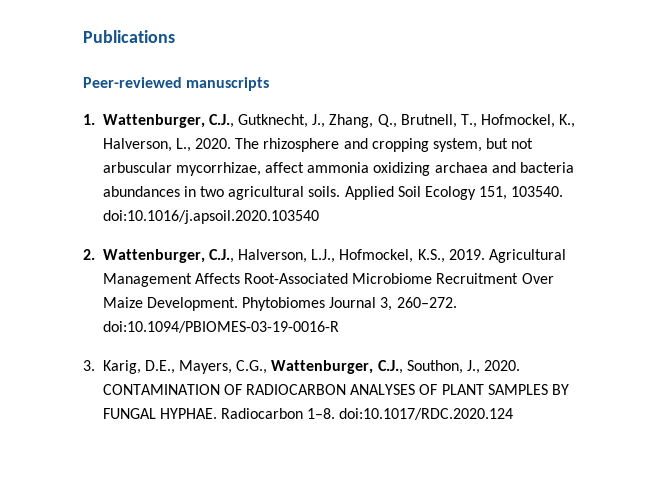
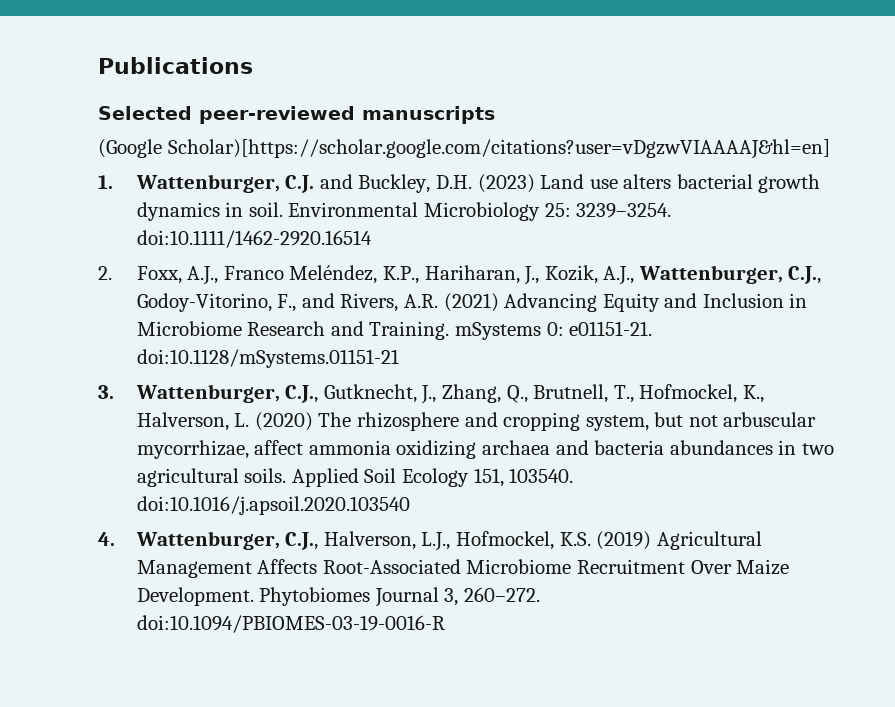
[83,77,182,88] Peer-reviewed -> [98,106,355,124] Selected peer-reviewed
[83,114,95,125] 1. -> [98,139,830,159] [98,174,821,193] [136,202,672,221] [136,230,372,248] [98,265,822,285] [136,293,808,312] [136,321,653,340] [136,349,399,368] [98,385,114,399] (Google Scholar)[https://scholar.google.com/citations?user=vDgzwVIAAAAJ&hl=en] // 1. Wattenburger, C.J. and Buckley, D.H. (2023) Land use alters bacterial growth dynamics in soil. Environmental Microbiology 25: 3239–3254. doi:10.1111/1462-2920.16514 // 2. Foxx, A.J., Franco Meléndez, K.P., Hariharan, J., Kozik, A.J., Wattenburger, C.J., Godoy-Vitorino, F., and Rivers, A.R. (2021) Advancing Equity and Inclusion in Microbiome Research and Training. mSystems 0: e01151-21. doi:10.1128/mSystems.01151-21 // 3.
[175,138,232,152] L., 2020. -> [234,412,313,431] L. (2020)
[83,249,95,260] 2. -> [98,532,115,546] 4.
[417,249,485,263] K.S., 2019. -> [559,531,652,550] K.S. (2019)
[83,360,521,374] [102,384,570,395] [102,408,514,420] // 3. Karig, D.E., Mayers, C.G., Wattenburger, C.J., Southon, J., 2020. CONTAMINATION OF RADIOCARBON ANALYSES OF PLANT SAMPLES BY FUNGAL HYPHAE. Radiocarbon 1–8. doi:10.1017/RDC.2020.124 -> (445, 624) none

